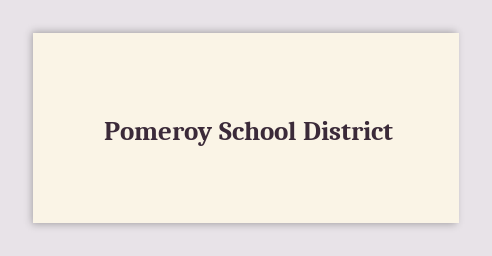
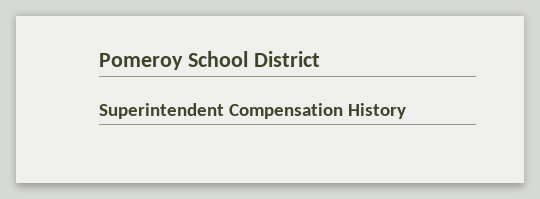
(394, 130) none -> [99,103,406,119] // Superintendent Compensation History

